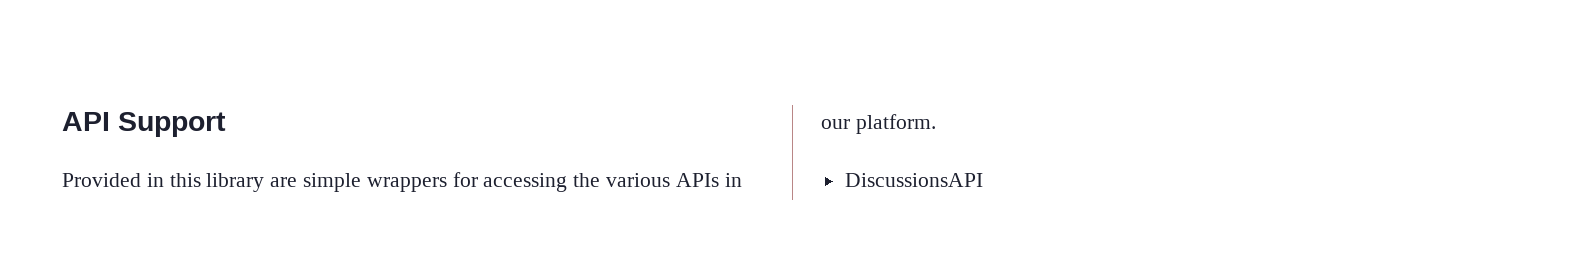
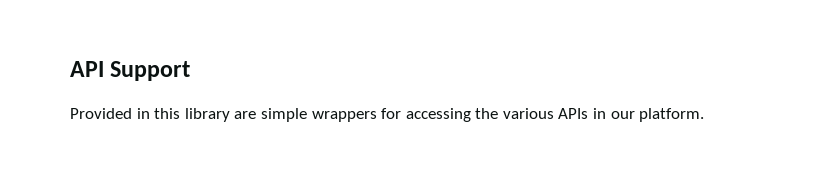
[844,173,983,187] // DiscussionsAPI -> (705, 115) none

